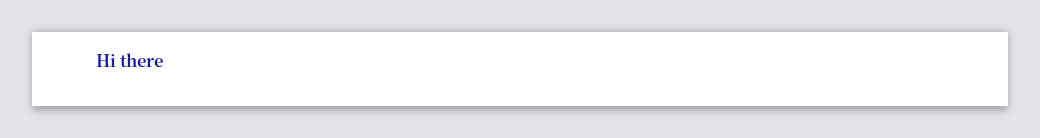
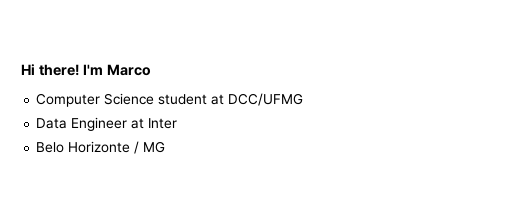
[120,53,164,67] there -> [38,64,151,76] [36,93,304,107] [36,117,178,131] [36,141,166,154] there! I'm Marco // Computer Science student at DCC/UFMG // Data Engineer at Inter // Belo Horizonte / MG

